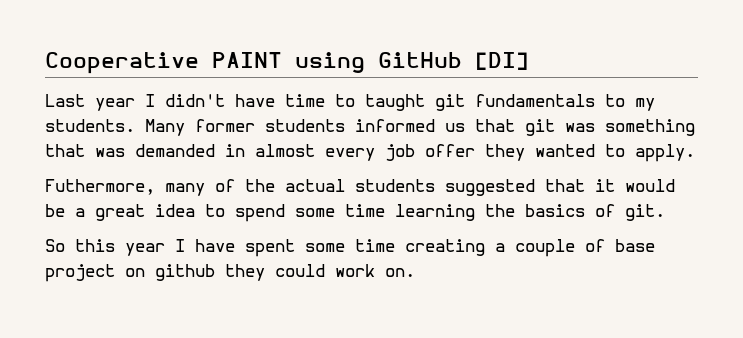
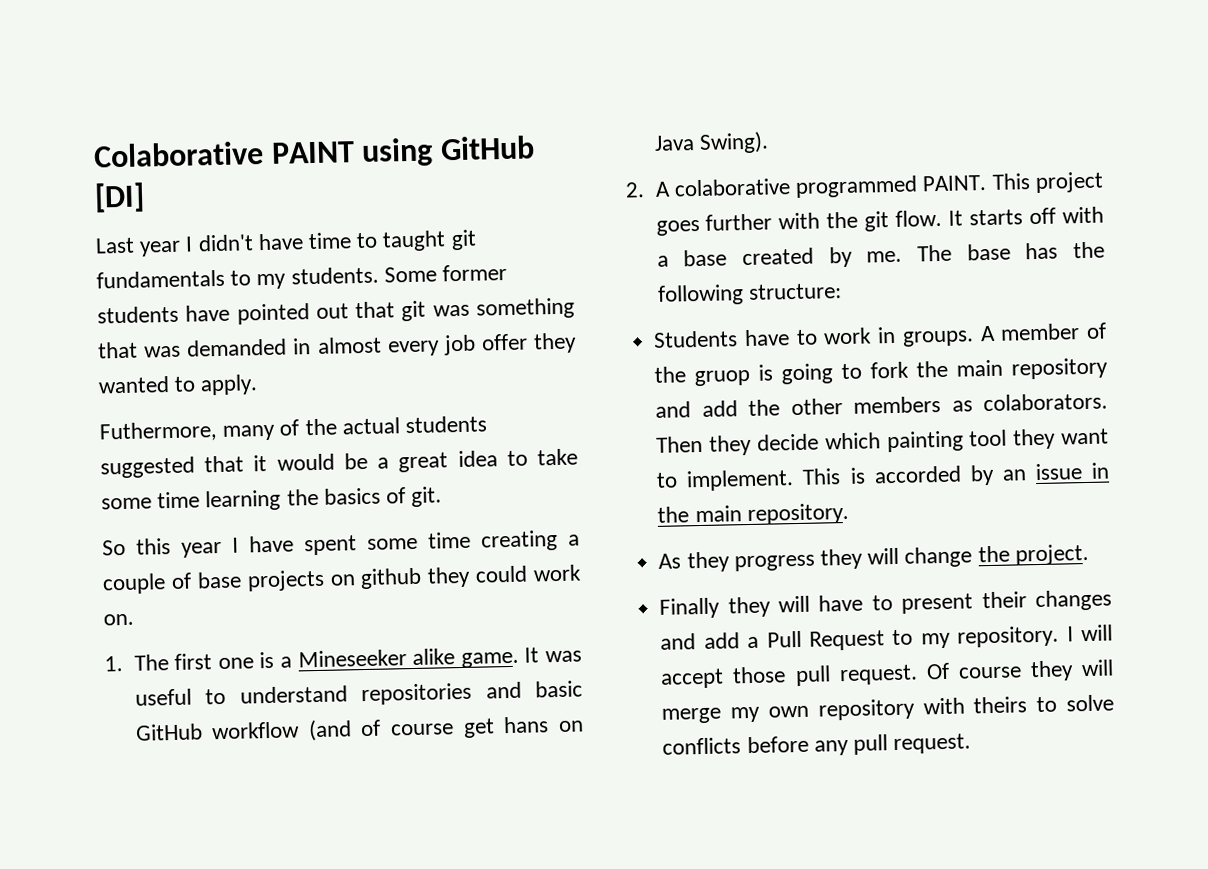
[45,52,199,74] Cooperative -> [93,141,264,168] Colaborative
[145,119,185,136] Many -> [383,266,437,283] Some
[355,119,465,132] informed us -> [185,303,349,325] have pointed out
[235,204,285,222] spend -> [537,448,578,466] take
[45,264,115,282] project -> [246,569,325,592] projects
(415, 272) none -> [104,647,582,672] [134,680,583,706] [134,716,584,742] [653,131,769,154] [625,171,1104,198] [655,206,1104,236] [656,241,1105,268] [656,283,842,306] [653,322,1107,348] [654,357,1108,387] [655,392,1108,418] [656,428,1109,456] [656,462,1110,492] [657,502,849,526] [658,543,1089,573] [659,589,1112,619] [660,624,1113,651] [660,659,1114,689] [661,694,1114,724] [662,733,972,756] // 1. The first one is a Mineseeker alike game. It was useful to understand repositories and basic GitHub workflow (and of course get hans on Java Swing). // 2. A colaborative programmed PAINT. This project goes further with the git flow. It starts off with a base created by me. The base has the following structure: // Students have to work in groups. A member of the gruop is going to fork the main repository and add the other members as colaborators. Then they decide which painting tool they want to implement. This is accorded by an issue in the main repository. // As they progress they will change the project. // Finally they will have to present their changes and add a Pull Request to my repository. I will accept those pull request. Of course they will merge my own repository with theirs to solve conflicts before any pull request.

